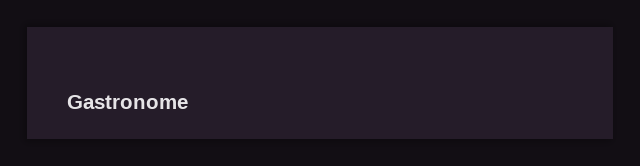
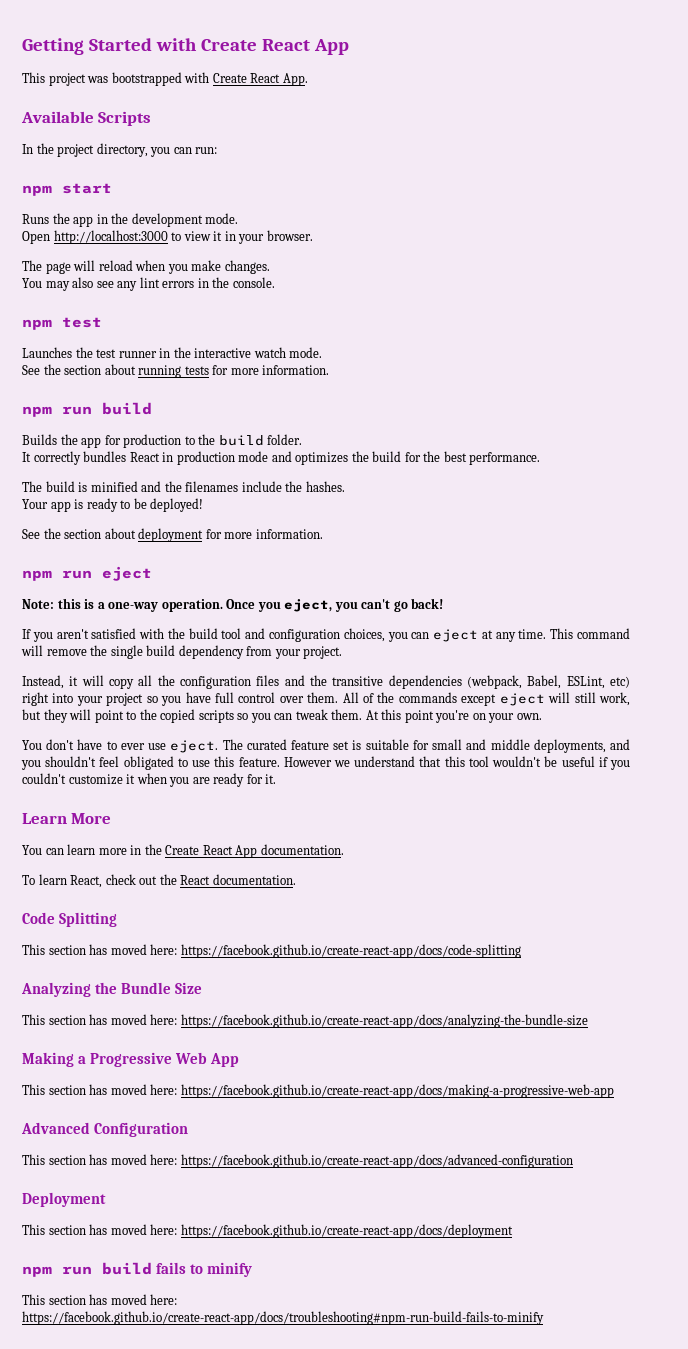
[67,95,188,109] Gastronome -> [22,38,349,55] [22,72,308,86] [21,111,152,126] [22,143,218,157] [22,183,112,196] [22,213,239,227] [22,230,313,244] [22,260,270,274] [22,277,275,291] [22,317,102,330] [22,347,323,358] [22,364,330,378] [22,402,152,417] [22,434,303,448] [22,451,541,465] [22,481,345,492] [22,498,204,512] [22,528,323,542] [22,566,152,581] [22,598,444,612] [22,628,630,642] [21,645,343,659] [22,675,630,689] [22,692,631,706] [22,709,542,723] [22,739,630,753] [21,756,630,770] [22,773,277,787] [22,813,112,824] [22,844,344,858] [22,874,296,888] [22,912,117,927] [22,944,521,958] [21,982,202,997] [22,1014,588,1028] [22,1052,239,1067] [22,1084,614,1098] [21,1122,188,1137] [22,1154,573,1168] [22,1192,106,1207] [22,1224,513,1238] [22,1262,252,1277] [22,1294,178,1305] [22,1311,544,1325] Getting Started with Create React App // This project was bootstrapped with Create React App. // Available Scripts // In the project directory, you can run: // npm start // Runs the app in the development mode. // Open http://localhost:3000 to view it in your browser. // The page will reload when you make changes. // You may also see any lint errors in the console. // npm test // Launches the test runner in the interactive watch mode. // See the section about running tests for more information. // npm run build // Builds the app for production to the build folder. // It correctly bundles React in production mode and optimizes the build for the best performance. // The build is minified and the filenames include the hashes. // Your app is ready to be deployed! // See the section about deployment for more information. // npm run eject // Note: this is a one-way operation. Once you eject, you can't go back! // If you aren't satisfied with the build tool and configuration choices, you can eject at any time. This command will remove the single build dependency from your project. // Instead, it will copy all the configuration files and the transitive dependencies (webpack, Babel, ESLint, etc) right into your project so you have full control over them. All of the commands except eject will still work, but they will point to the copied scripts so you can tweak them. At this point you're on your own. // You don't have to ever use eject. The curated feature set is suitable for small and middle deployments, and you shouldn't feel obligated to use this feature. However we understand that this tool wouldn't be useful if you couldn't customize it when you are ready for it. // Learn More // You can learn more in the Create React App documentation. // To learn React, check out the React documentation. // Code Splitting // This section has moved here: https://facebook.github.io/create-react-app/docs/code-splitting // Analyzing the Bundle Size // This section has moved here: https://facebook.github.io/create-react-app/docs/analyzing-the-bundle-size // Making a Progressive Web App // This section has moved here: https://facebook.github.io/create-react-app/docs/making-a-progressive-web-app // Advanced Configuration // This section has moved here: https://facebook.github.io/create-react-app/docs/advanced-configuration // Deployment // This section has moved here: https://facebook.github.io/create-react-app/docs/deployment // npm run build fails to minify // This section has moved here: https://facebook.github.io/create-react-app/docs/troubleshooting#npm-run-build-fails-to-minify

